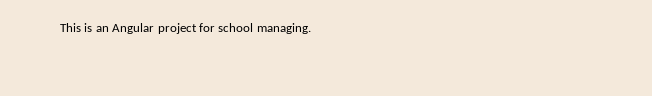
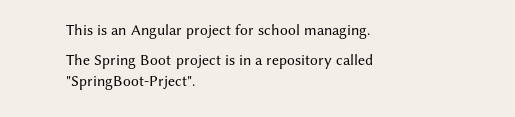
(311, 28) none -> [66,54,374,69] [66,76,195,90] // The Spring Boot project is in a repository called "SpringBoot-Prject".

